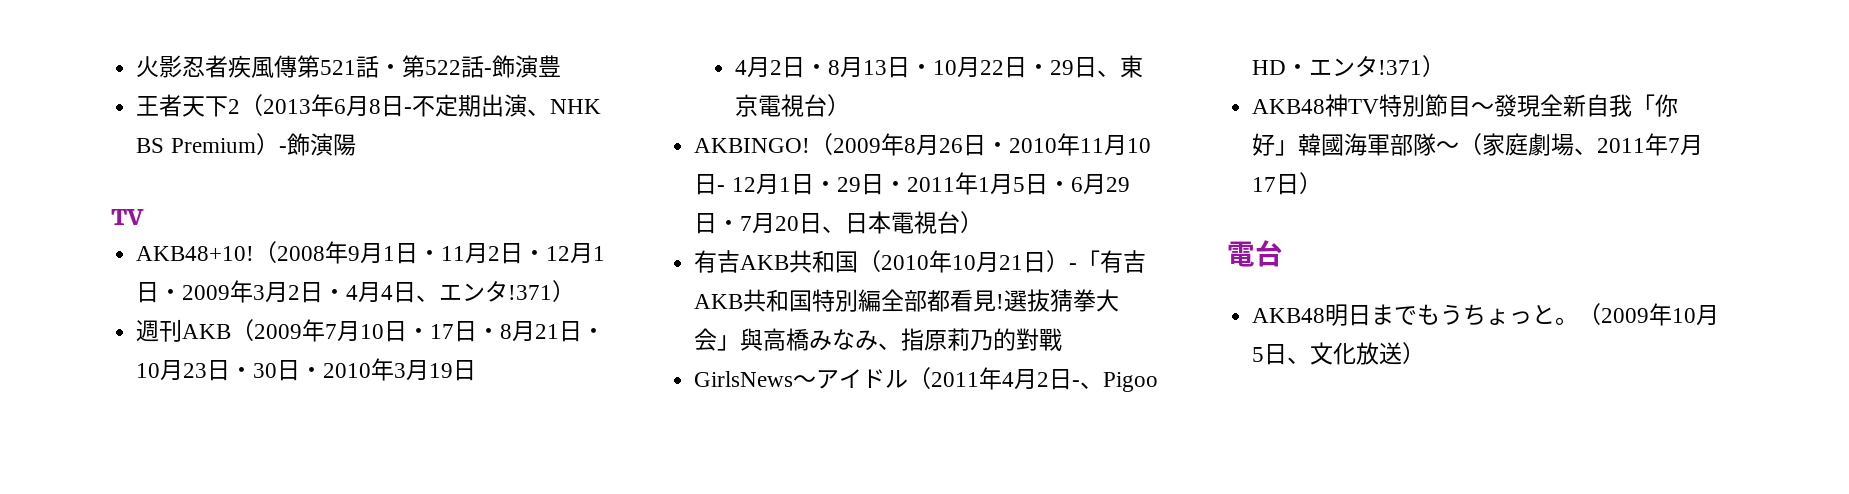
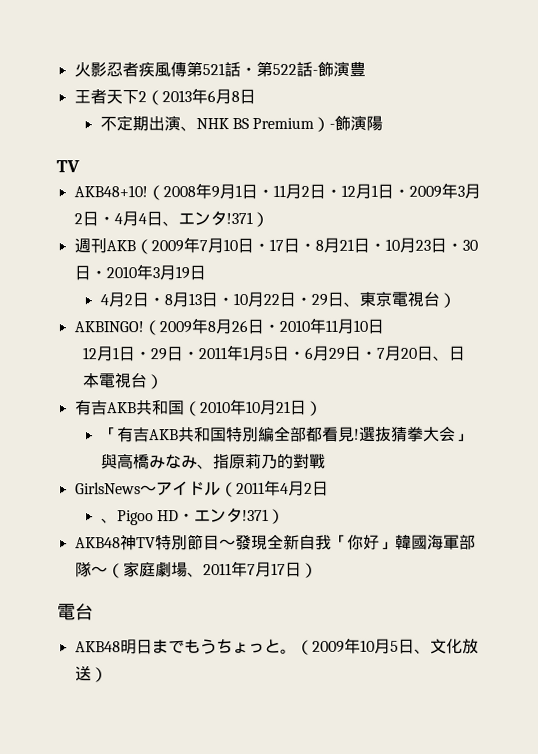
[404,107,413,114] - -> (256, 97) //
[717,185,726,192] - -> (384, 326) //
[1069,263,1078,270] - -> (323, 408) //
[1072,380,1081,387] - -> (329, 488) //

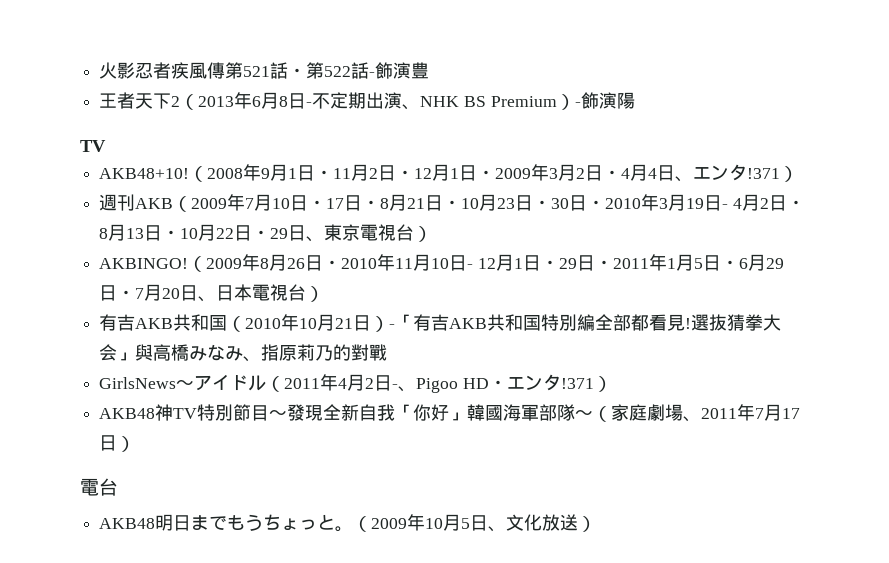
(256, 97) // -> [306,102,313,107] -
(206, 273) // -> [722,204,729,209] -
(384, 326) // -> [467,264,474,269] -
(323, 408) // -> [389,324,396,329] -
(329, 488) // -> [392,384,399,389] -

